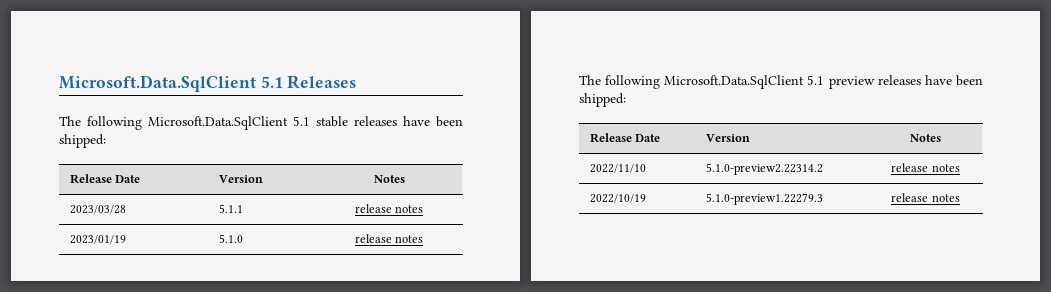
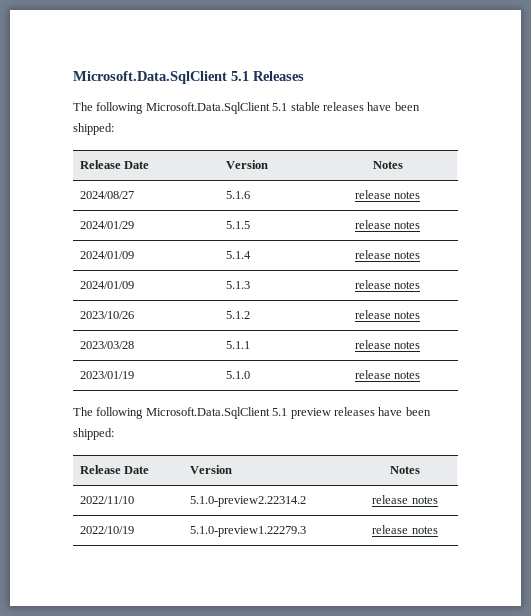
(405, 179) none -> [79,191,134,199] [225,191,250,199] [354,190,421,199] [79,221,134,229] [225,221,250,229] [354,220,421,229] [79,251,134,259] [225,251,251,259] [354,250,421,259] [79,281,134,289] [225,281,250,289] [354,280,421,289] [79,311,134,319] [225,311,250,319] [354,310,421,319] // 2024/08/27 | 5.1.6 | release notes // 2024/01/29 | 5.1.5 | release notes // 2024/01/09 | 5.1.4 | release notes // 2024/01/09 | 5.1.3 | release notes // 2023/10/26 | 5.1.2 | release notes

